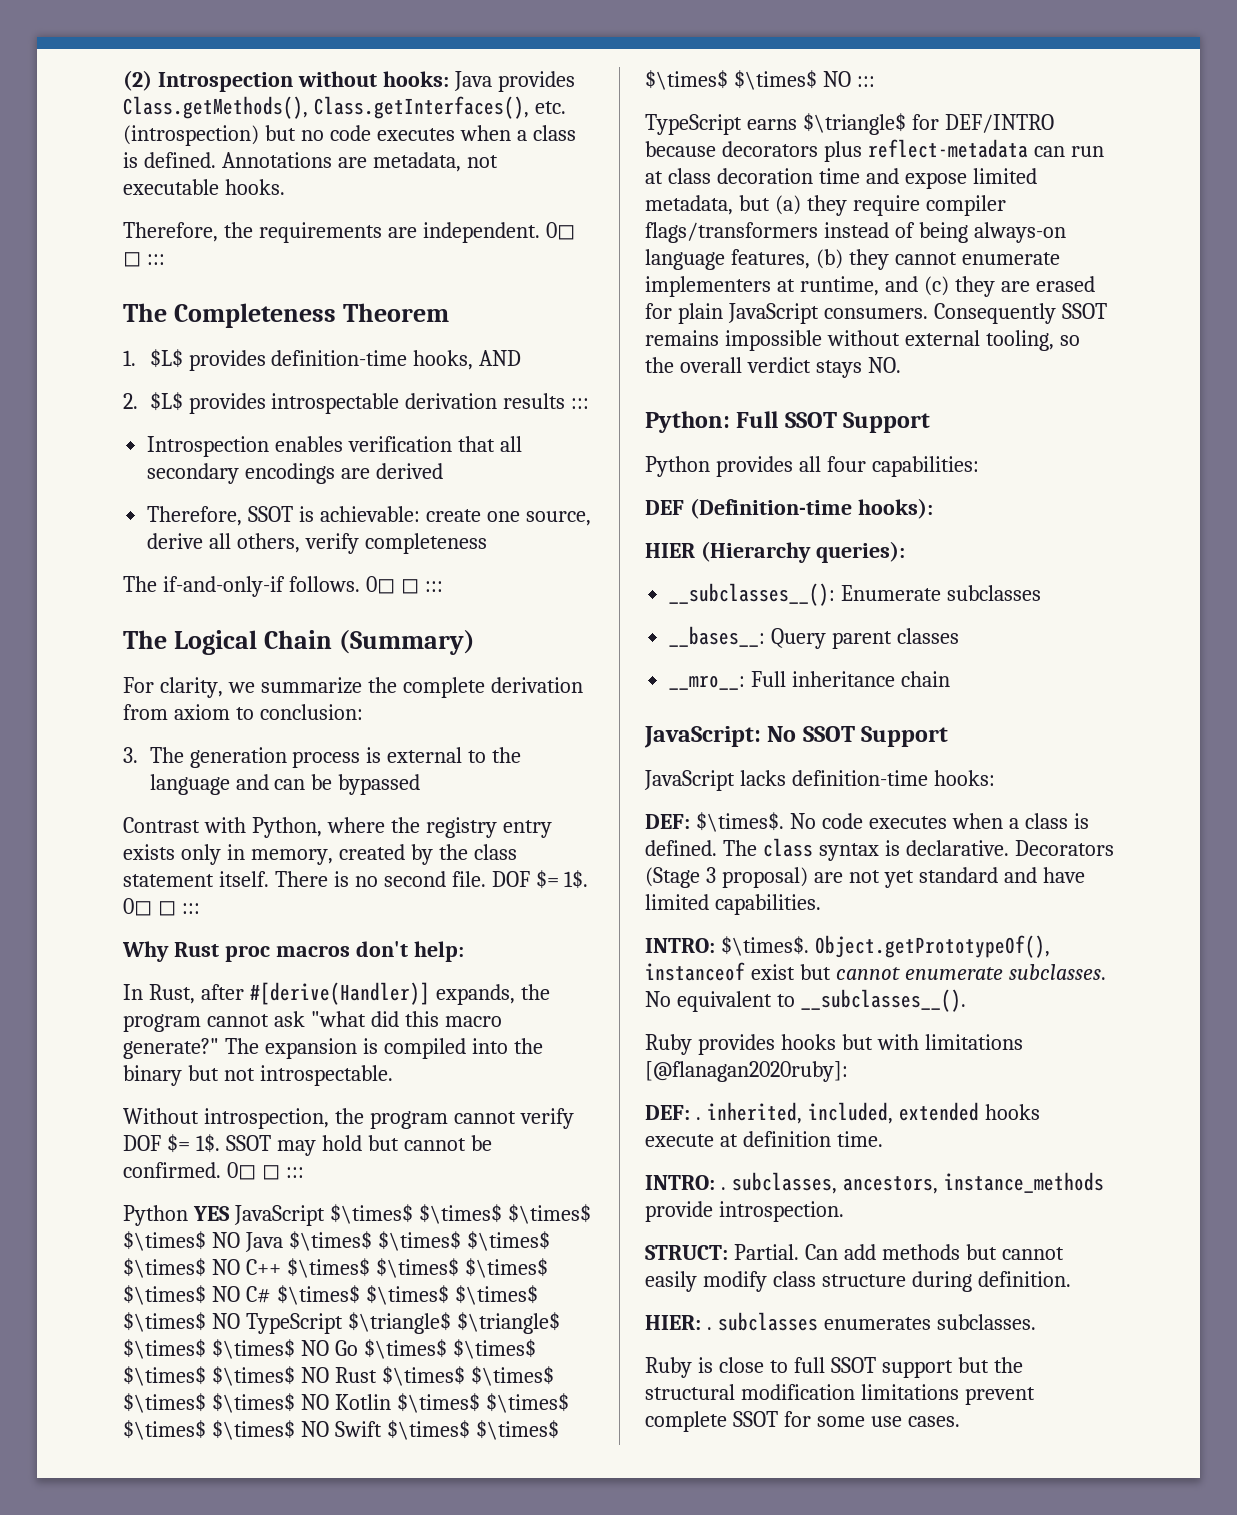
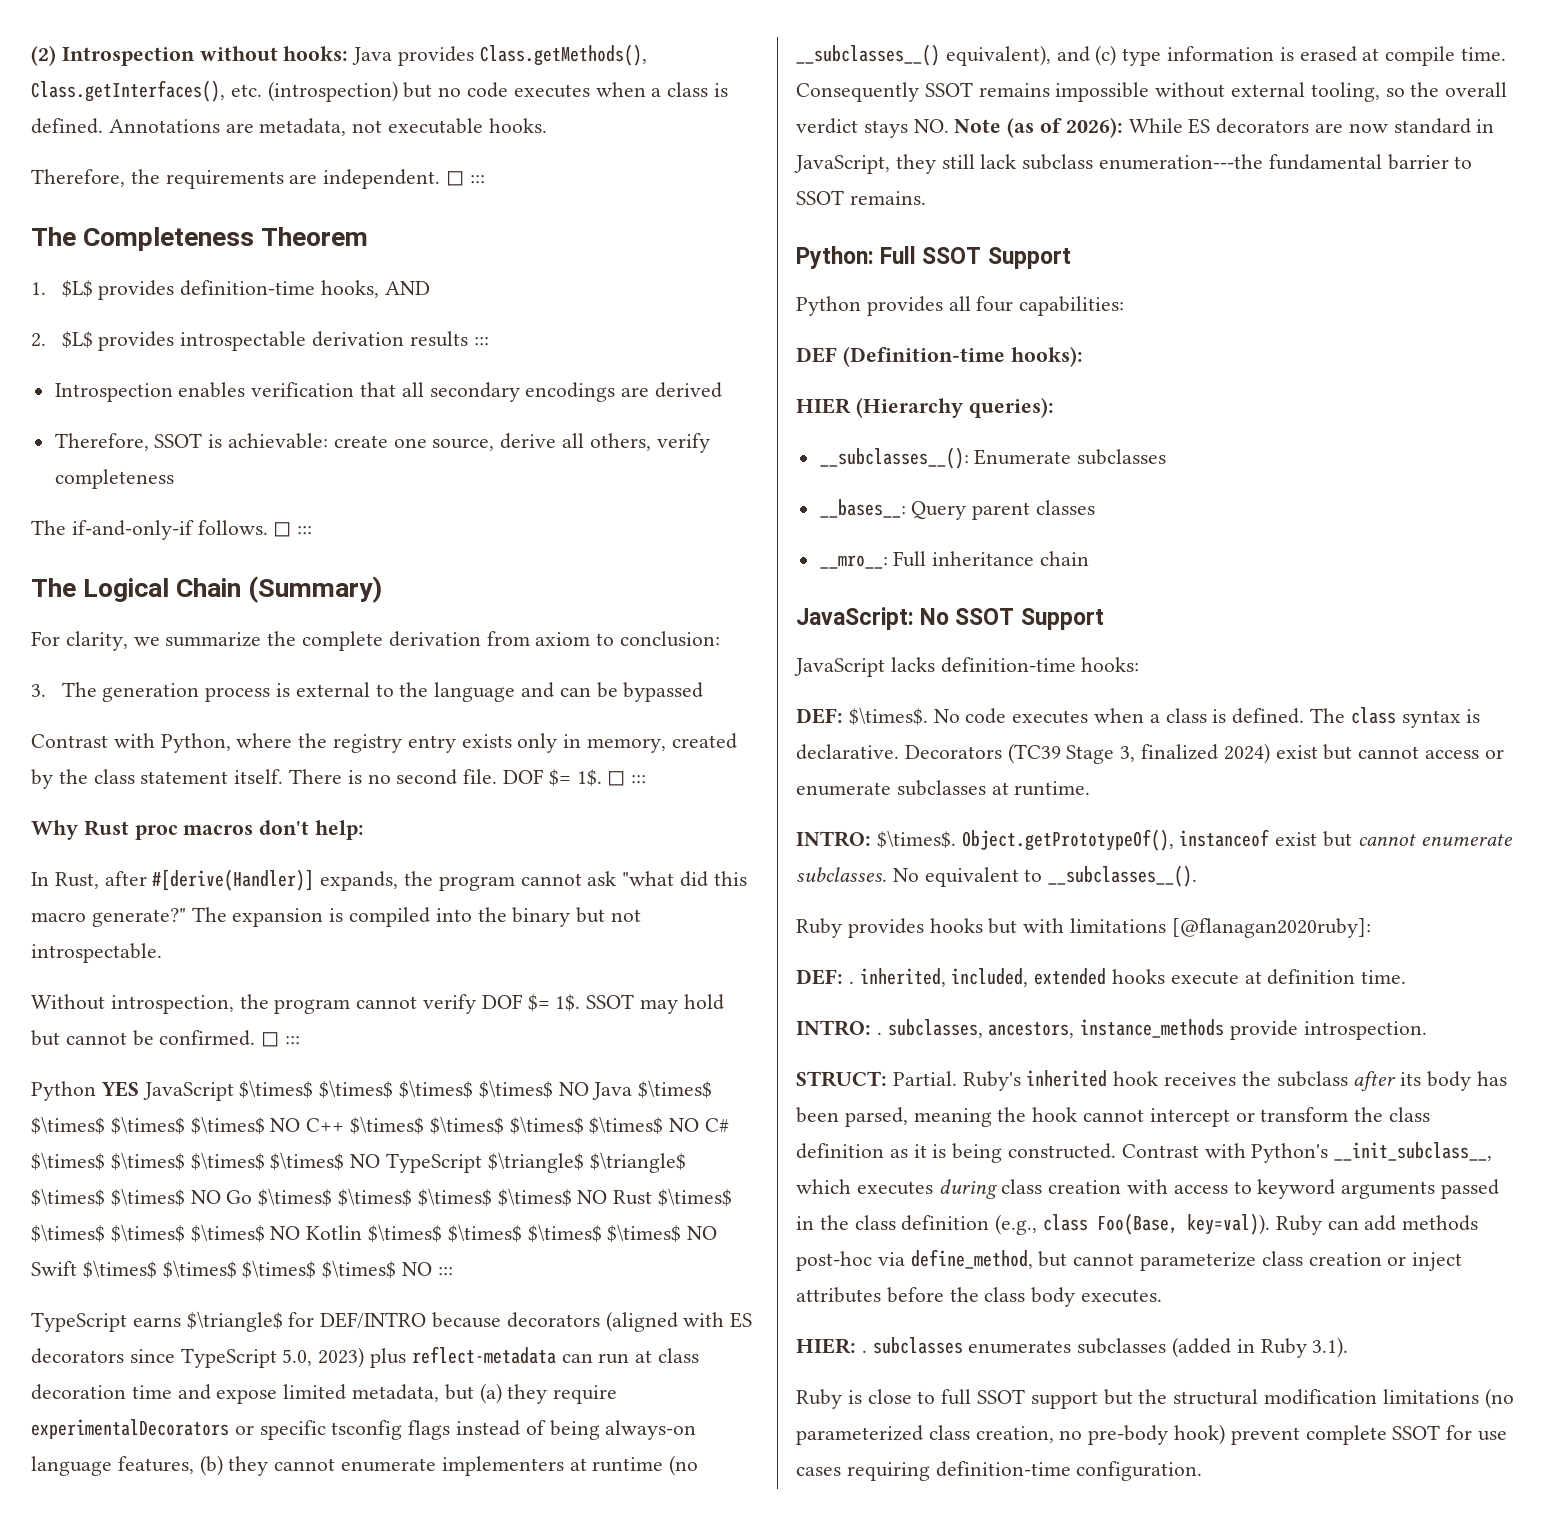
[545,222,575,240] 0◻ -> (441, 179) none
[365,576,395,594] 0◻ -> (268, 527) none
[123,898,152,916] 0◻ -> (602, 777) none
[226,1162,256,1180] 0◻ -> (256, 1038) none
(818, 149) none -> [605,1311,753,1332] [31,1347,365,1368] (aligned with ES decorators since TypeScript 5.0, 2023)
[925,195,1006,216] [645,222,818,243] compiler flags/transformers -> [31,1419,451,1440] experimentalDecorators or specific tsconfig flags
[799,276,1095,297] [645,303,928,324] runtime, and (c) they are erased for plain JavaScript consumers. -> [592,1455,699,1476] [796,44,1507,66] runtime (no __subclasses__() equivalent), and (c) type information is erased at compile time.
(901, 365) none -> [954,117,1495,138] [794,154,1473,174] [796,190,926,205] Note (as of 2026): While ES decorators are now standard in JavaScript, they still lack subclass enumeration---the fundamental barrier to SSOT remains.
[645,867,1085,888] [645,894,821,915] (Stage 3 proposal) are not yet standard and have limited capabilities. -> [1007,743,1504,764] [796,780,1091,796] (TC39 Stage 3, finalized 2024) exist but cannot access or enumerate subclasses at runtime.
[804,1244,1064,1260] [645,1271,1071,1292] Can add methods but cannot easily modify class structure during definition. -> [962,1070,1507,1091] [796,1107,1431,1127] [796,1142,1493,1163] [796,1179,1500,1199] [796,1213,1479,1235] [796,1249,1463,1271] [796,1287,1163,1307] Ruby's inherited hook receives the subclass after its body has been parsed, meaning the hook cannot intercept or transform the class definition as it is being constructed. Contrast with Python's __init_subclass__, which executes during class creation with access to keyword arguments passed in the class definition (e.g., class Foo(Base, key=val)). Ruby can add methods post-hoc via define_method, but cannot parameterize class creation or inject attributes before the class body executes.
[936,1314,1036,1330] subclasses. -> [1077,1337,1349,1358] subclasses (added in Ruby 3.1).
[964,1387,1035,1405] [645,1411,960,1432] prevent complete SSOT for some use cases. -> [1484,1388,1514,1409] [796,1424,1508,1445] [796,1461,1203,1481] (no parameterized class creation, no pre-body hook) prevent complete SSOT for use cases requiring definition-time configuration.

